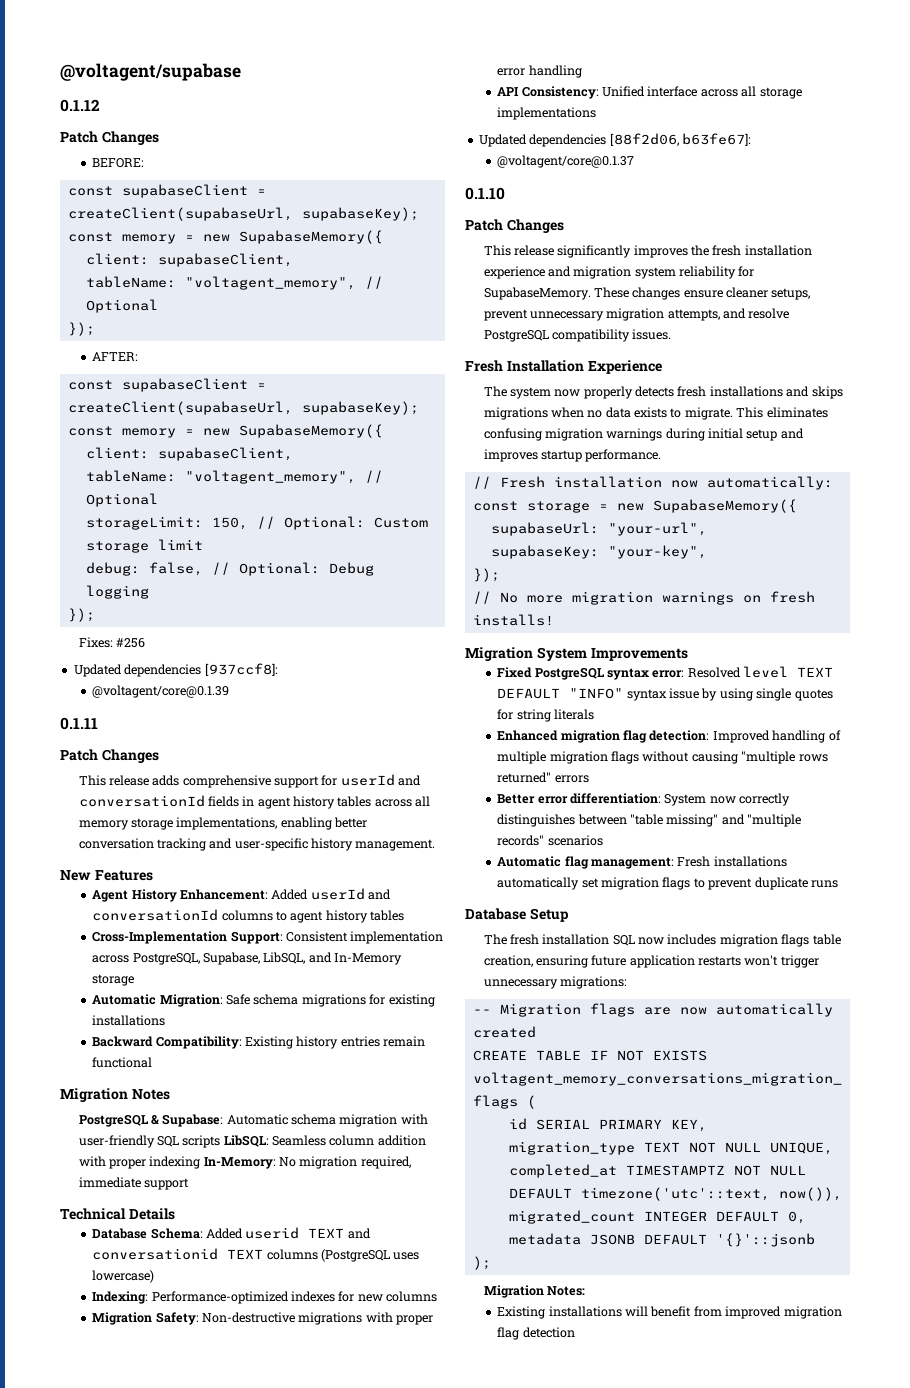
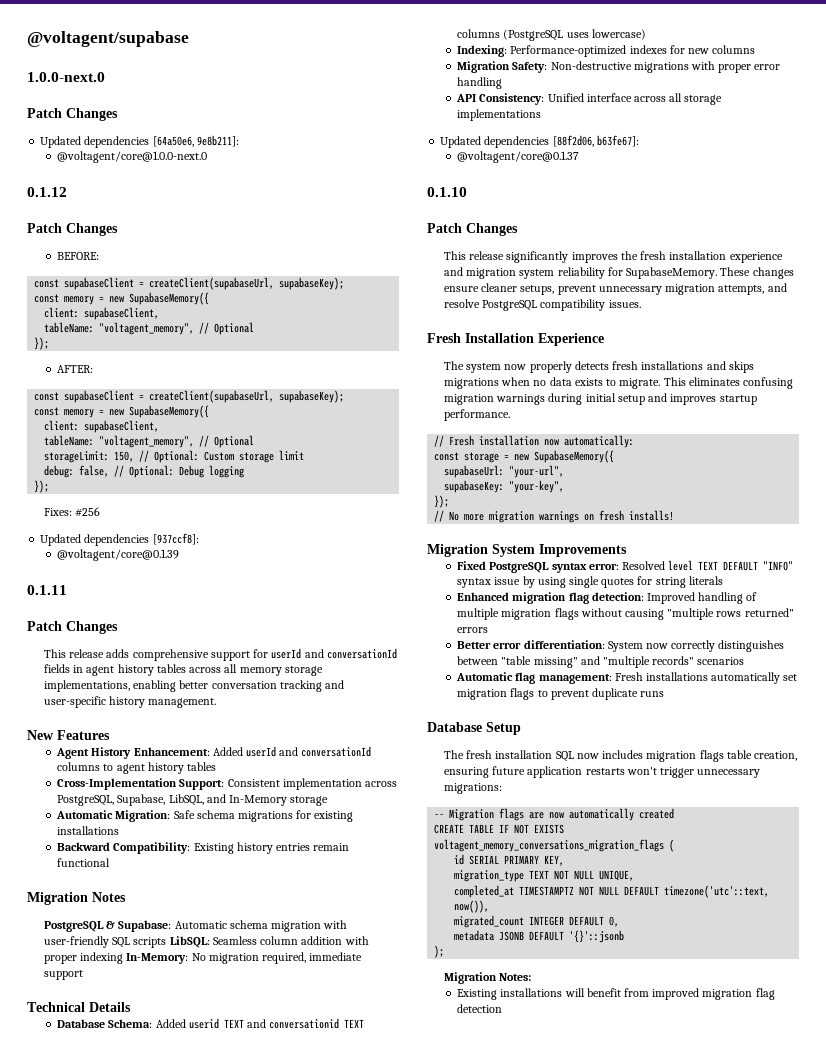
(241, 72) none -> [27,72,105,82] [27,108,118,121] [40,135,239,148] [57,151,208,163] // 1.0.0-next.0 // Patch Changes // Updated dependencies [64a50e6, 9e8b211]: // @voltagent/core@1.0.0-next.0

